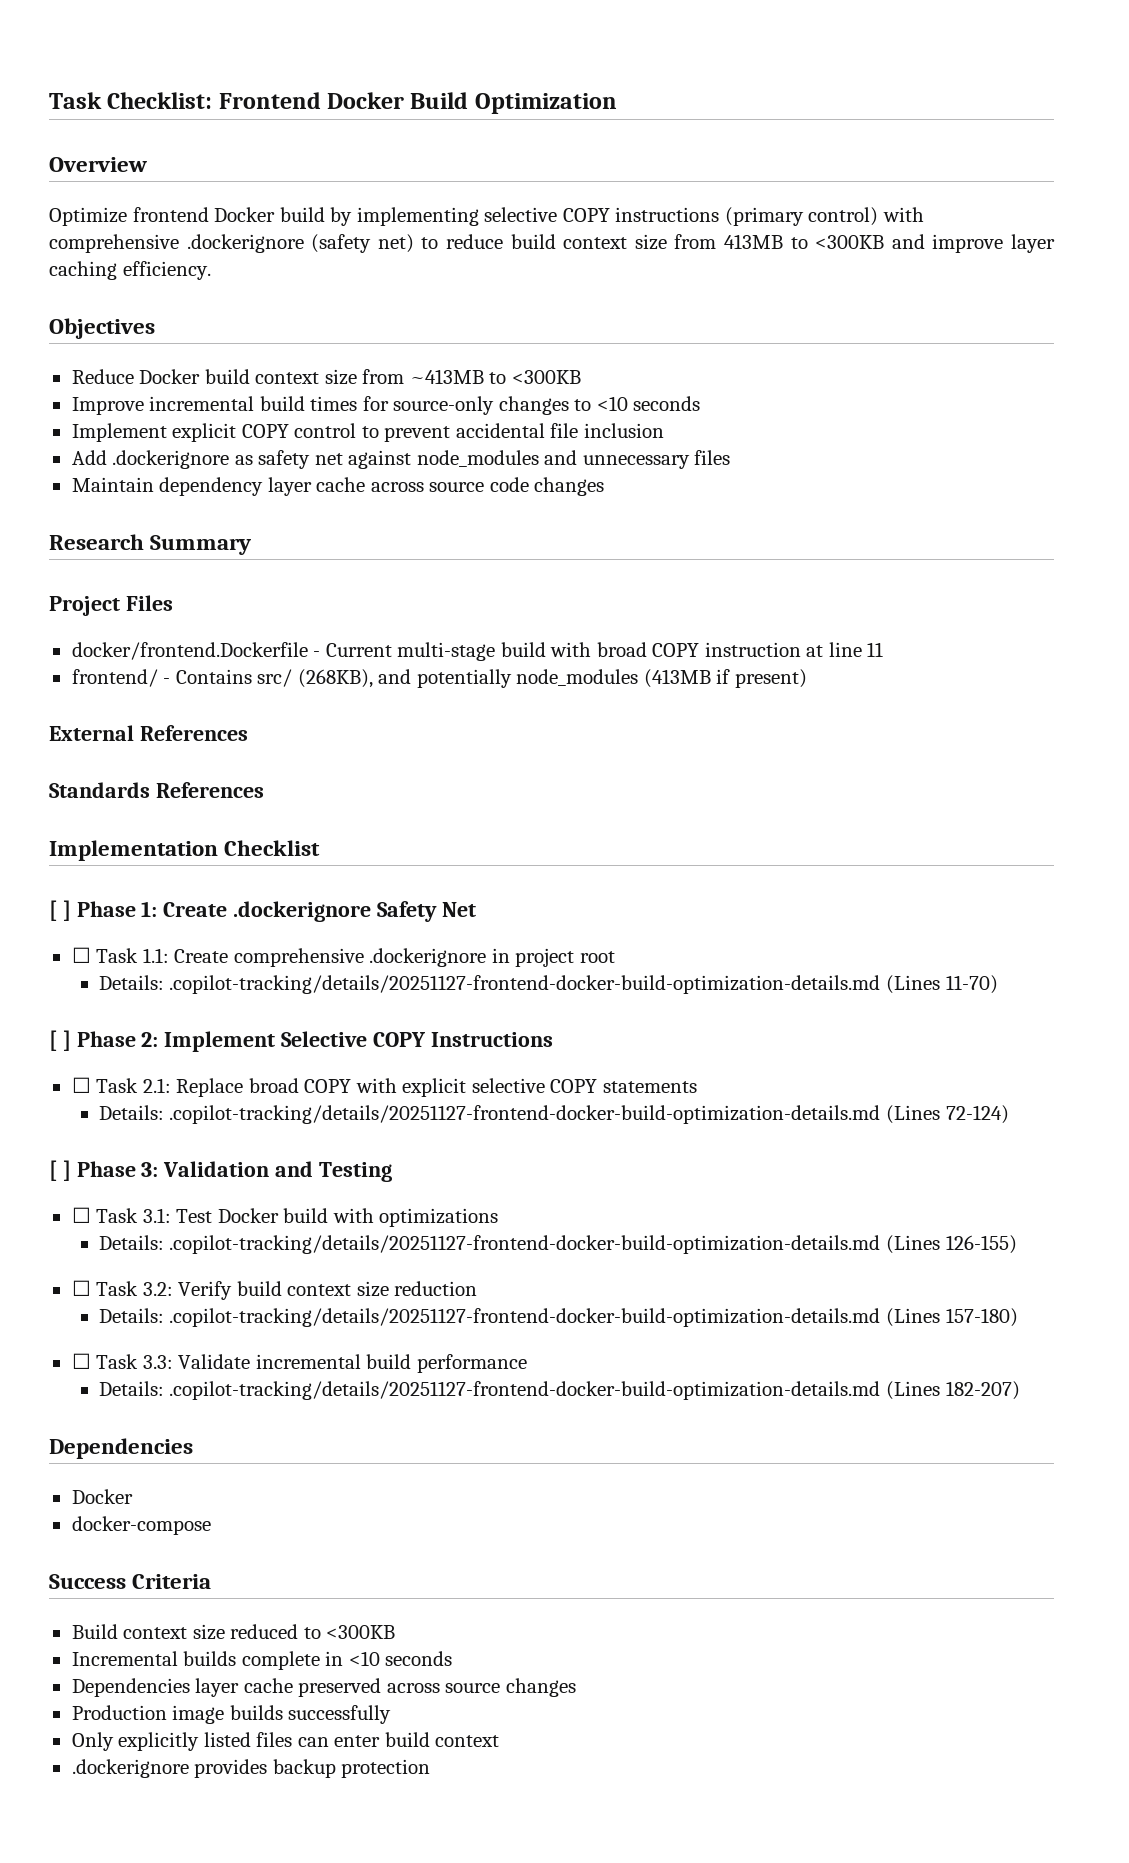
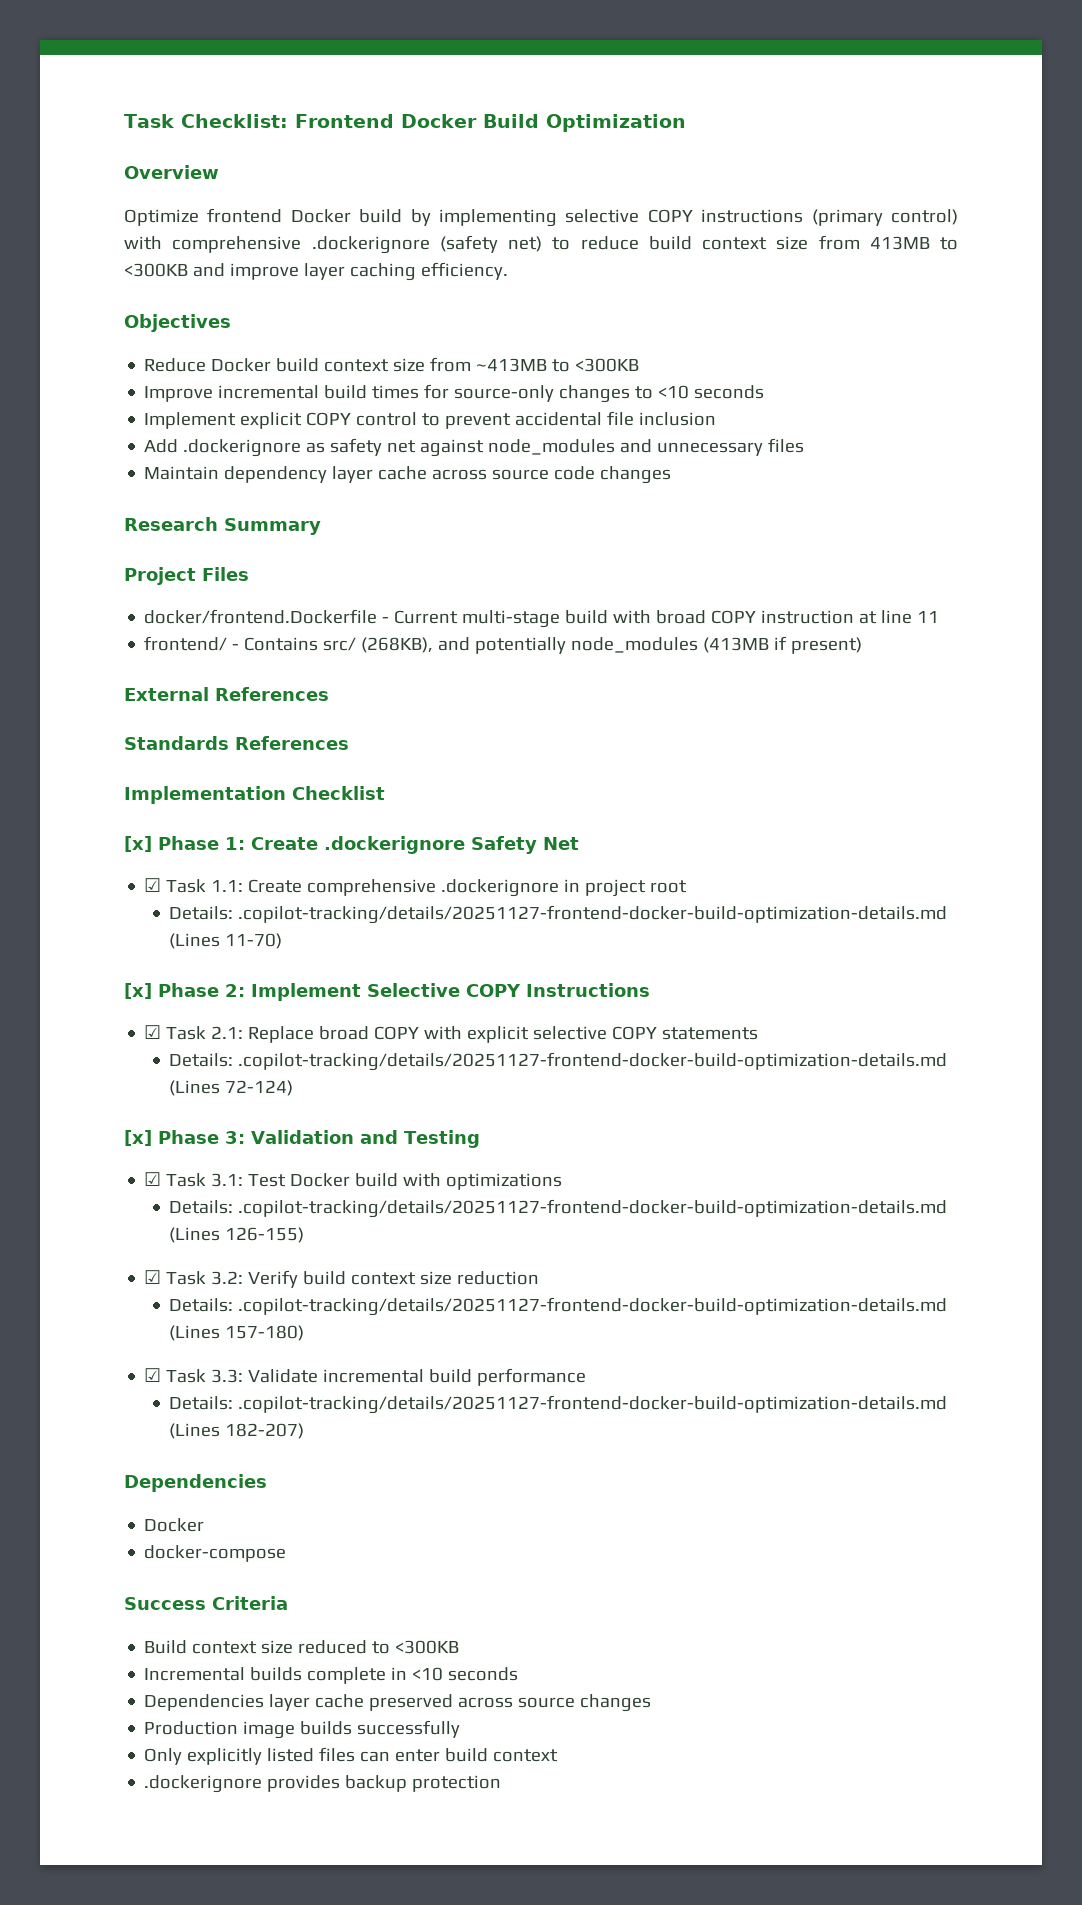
[49,900,71,921] [ ] -> [124,836,152,852] [x]
[71,947,91,963] ☐ -> [144,878,162,892] ☑
[49,1030,71,1051] [ ] -> [124,983,152,999] [x]
[71,1077,91,1093] ☐ -> [144,1025,162,1039] ☑
[49,1160,71,1181] [ ] -> [124,1130,152,1146] [x]
[71,1207,91,1223] ☐ -> [144,1172,162,1186] ☑
[71,1280,91,1296] ☐ -> [144,1270,162,1284] ☑
[71,1353,91,1369] ☐ -> [144,1368,162,1382] ☑

